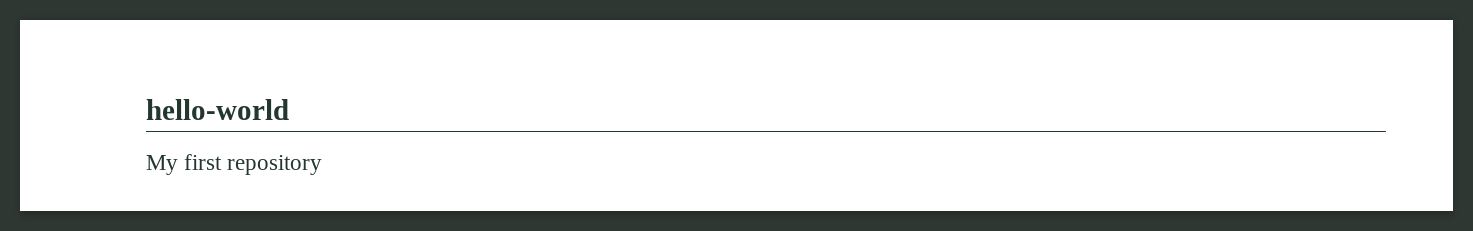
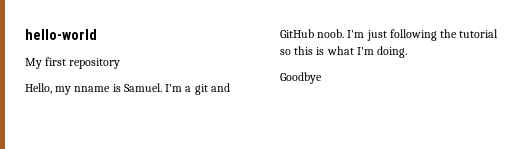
(323, 165) none -> [25,83,230,95] [280,29,499,41] [280,46,408,58] [280,72,322,84] // Hello, my nname is Samuel. I'm a git and GitHub noob. I'm just following the tutorial so this is what I'm doing. // Goodbye

